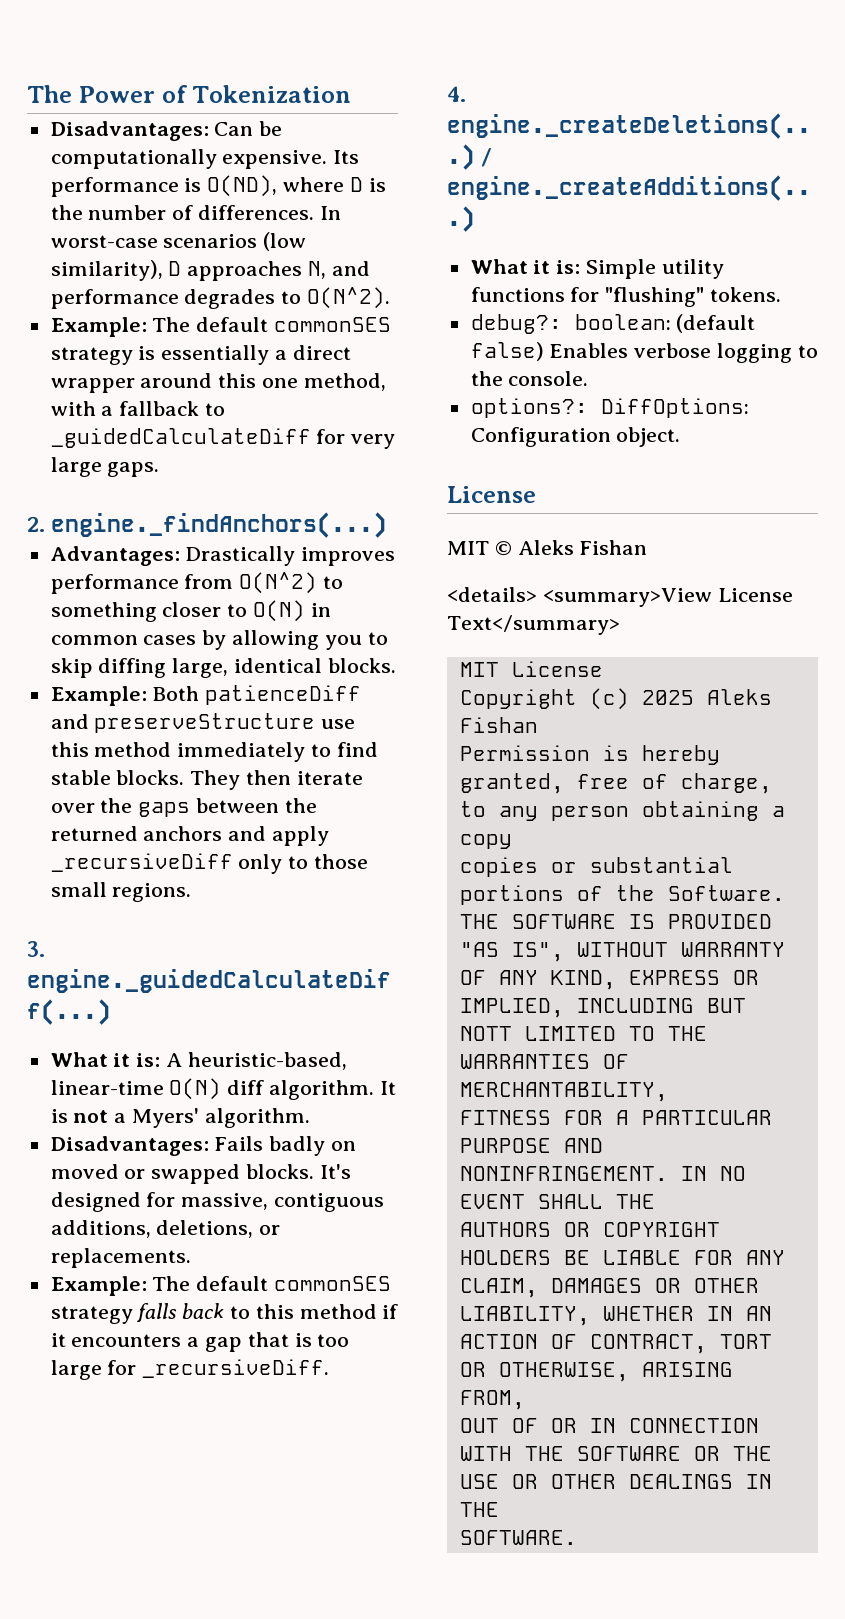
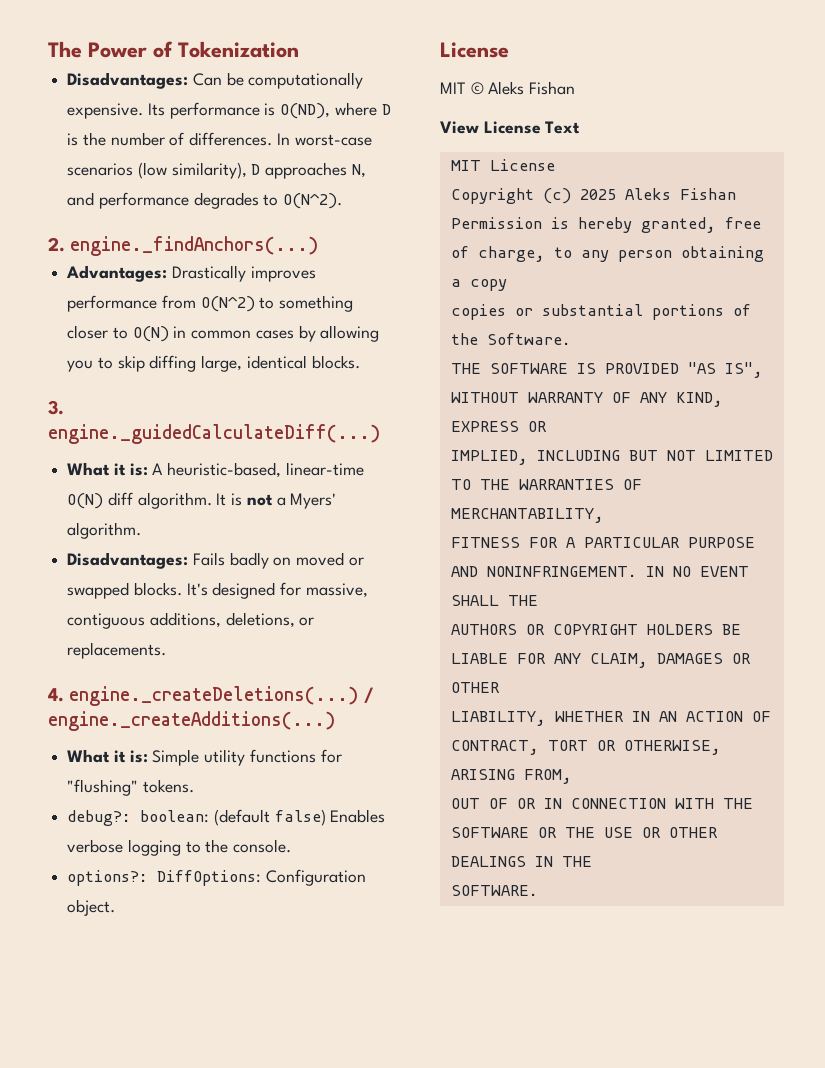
[50,317,392,337] [50,345,351,365] [50,373,386,393] [50,401,226,416] [50,428,396,449] [50,457,160,477] // Example: The default commonSES strategy is essentially a direct wrapper around this one method, with a fallback to _guidedCalculateDiff for very large gaps. -> (343, 201) none
[50,685,362,706] [50,713,356,733] [50,742,378,762] [50,770,363,790] [50,798,317,817] [50,826,330,846] [50,853,369,874] [50,882,192,902] // Example: Both patienceDiff and preserveStructure use this method immediately to find stable blocks. They then iterate over the gaps between the returned anchors and apply _recursiveDiff only to those small regions. -> (360, 362) none
[50,1276,392,1296] [50,1303,399,1324] [50,1332,350,1352] [50,1359,330,1380] // Example: The default commonSES strategy falls back to this method if it encounters a gap that is too large for _recursiveDiff. -> (167, 650) none
[447,587,793,607] [447,615,620,635] <details> <summary>View License Text</summary> -> [440,121,581,134] View License Text
[459,1026,512,1041] NOTT -> [666,450,696,461] NOT

